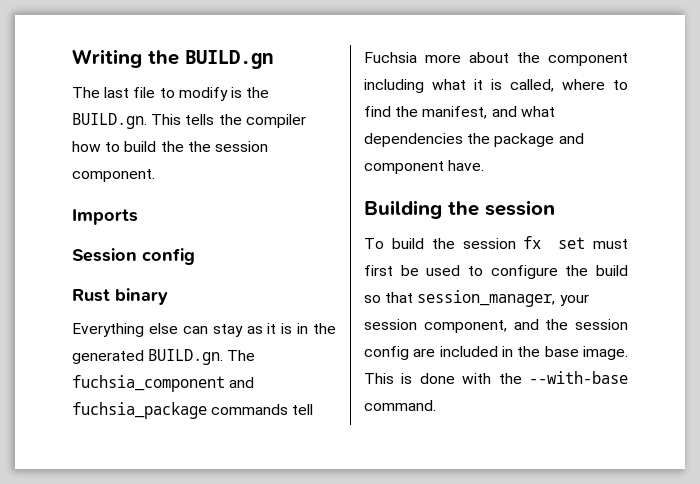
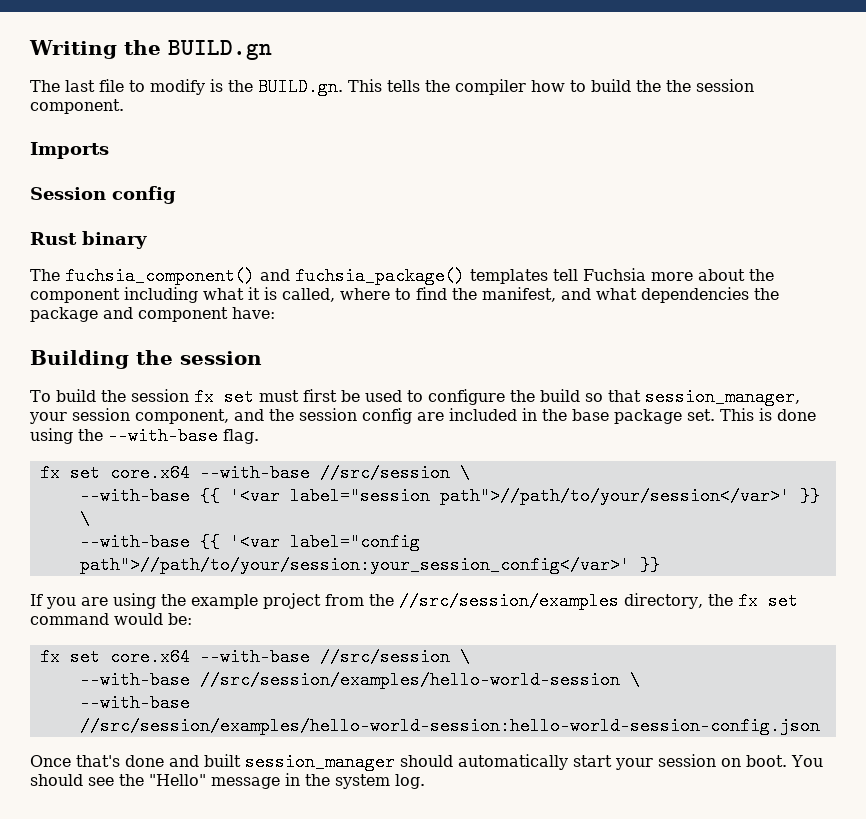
[72,323,336,337] [72,349,256,365] [72,375,255,392] [72,402,289,419] Everything else can stay as it is in the generated BUILD.gn. The fuchsia_component and fuchsia_package commands -> [30,267,548,285] The fuchsia_component() and fuchsia_package() templates
[448,160,485,171] have. -> [232,307,275,319] have:
[583,346,628,360] image. -> [614,409,715,424] package set.
[462,373,492,384] with -> [30,428,73,444] using
[364,400,436,411] command. -> [223,429,259,444] [39,464,470,482] [79,487,820,505] [79,510,90,528] [79,533,420,551] [79,556,660,574] [30,592,798,610] [30,613,192,625] [39,648,470,666] [79,671,640,689] [79,694,190,712] [79,717,820,735] [30,753,823,771] [30,773,425,789] flag. // fx set core.x64 --with-base //src/session \ // --with-base {{ '<var label="session path">//path/to/your/session</var>' }} \ // --with-base {{ '<var label="config path">//path/to/your/session:your_session_config</var>' }} // If you are using the example project from the //src/session/examples directory, the fx set command would be: // fx set core.x64 --with-base //src/session \ // --with-base //src/session/examples/hello-world-session \ // --with-base //src/session/examples/hello-world-session:hello-world-session-config.json // Once that's done and built session_manager should automatically start your session on boot. You should see the "Hello" message in the system log.

